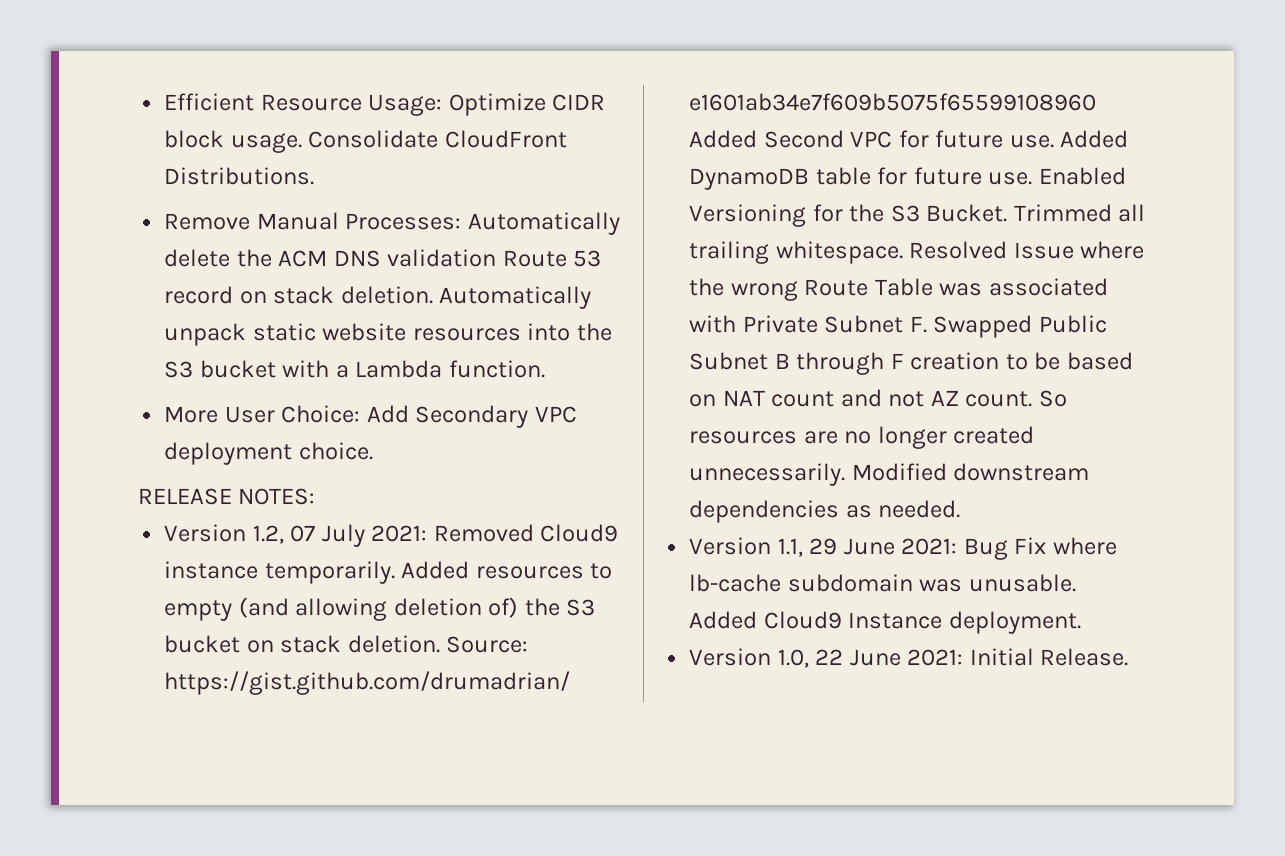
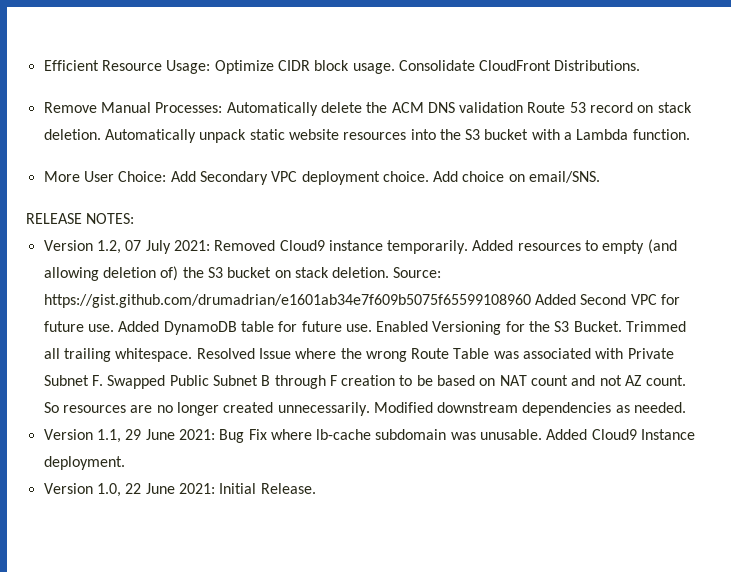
(373, 451) none -> [433,171,601,183] Add choice on email/SNS.

